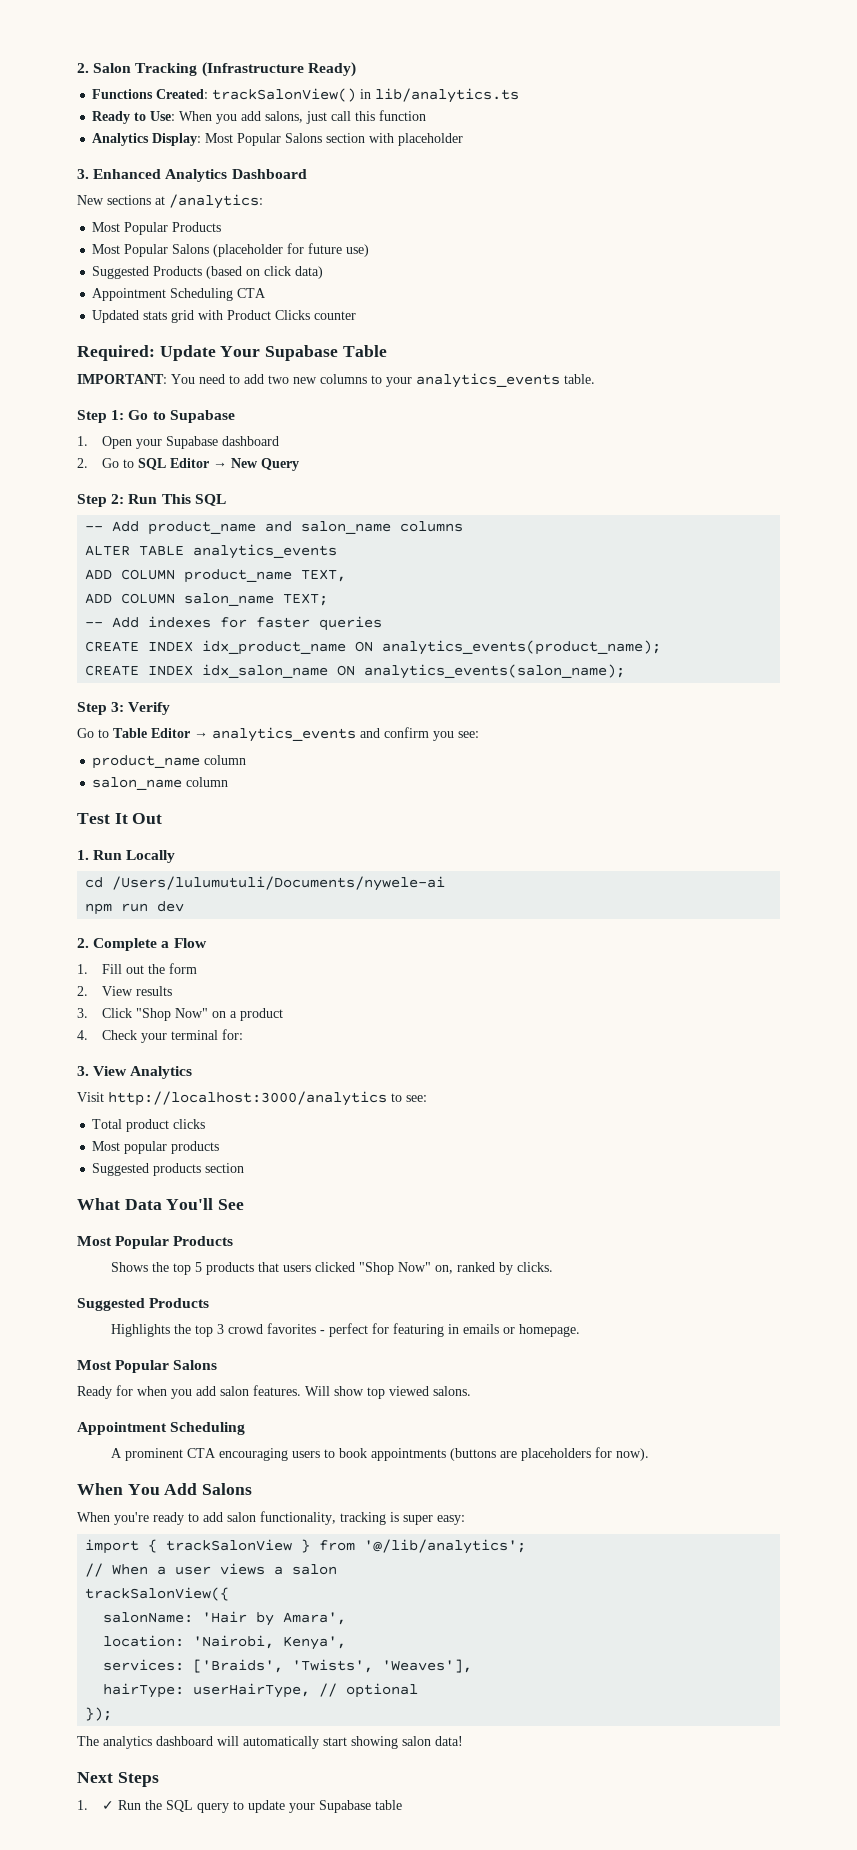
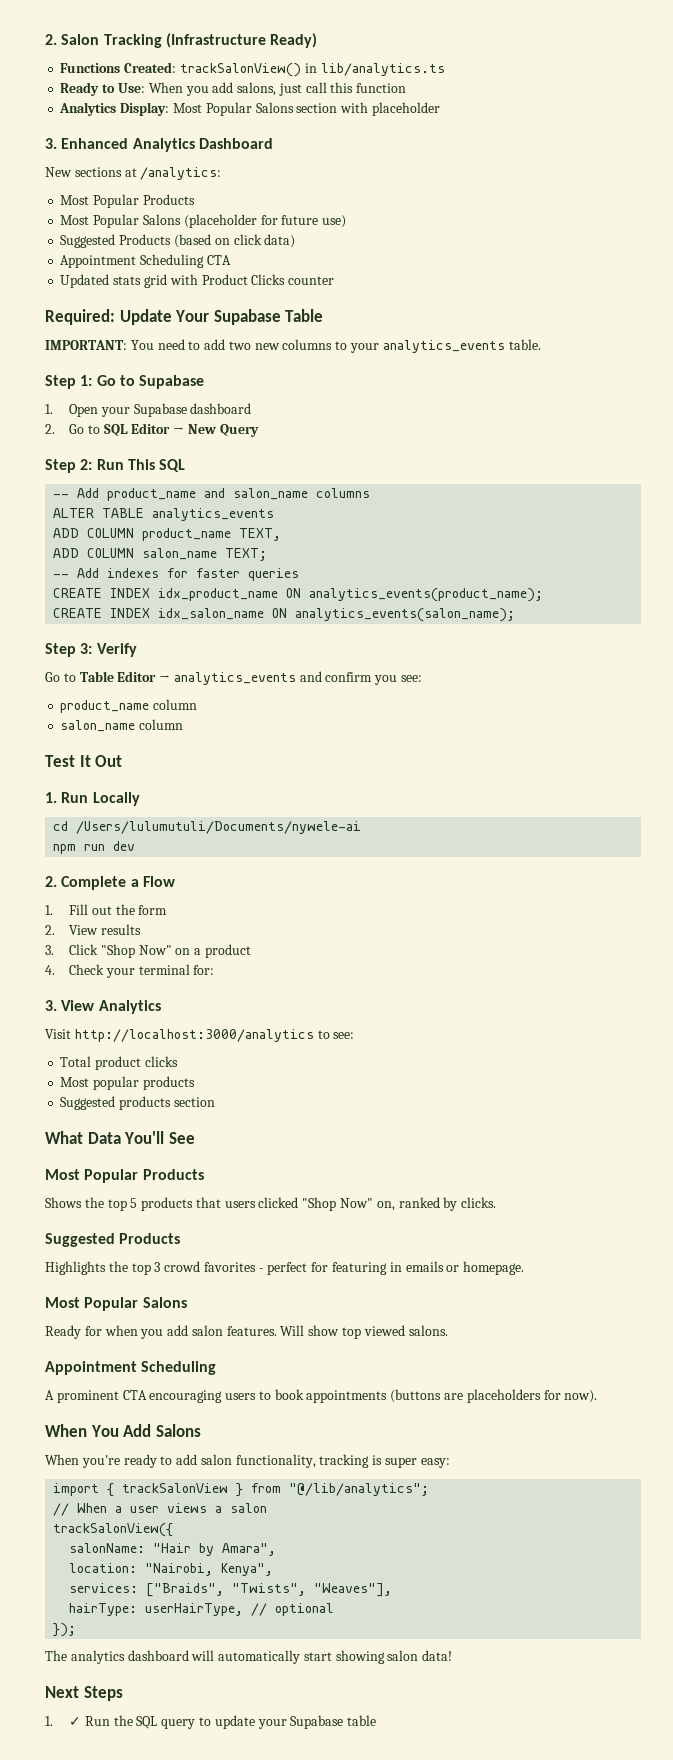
[364,1539,527,1554] '@/lib/analytics'; -> [289,1483,430,1496] "@/lib/analytics";
[202,1611,347,1626] 'Hair by Amara', -> [153,1543,277,1556] "Hair by Amara",
[193,1635,347,1650] 'Nairobi, Kenya', -> [145,1563,274,1576] "Nairobi, Kenya",
[193,1659,473,1673] ['Braids', 'Twists', 'Weaves'], -> [146,1583,393,1597] ["Braids", "Twists", "Weaves"],

